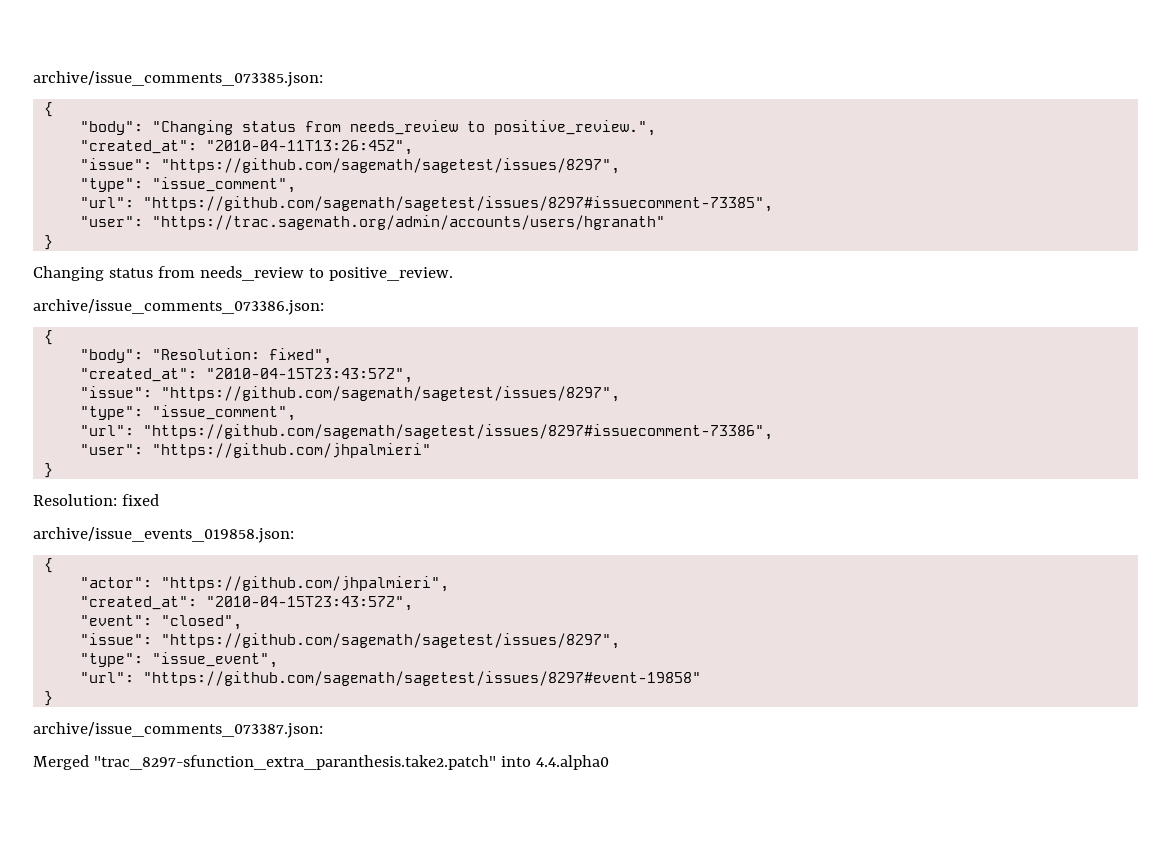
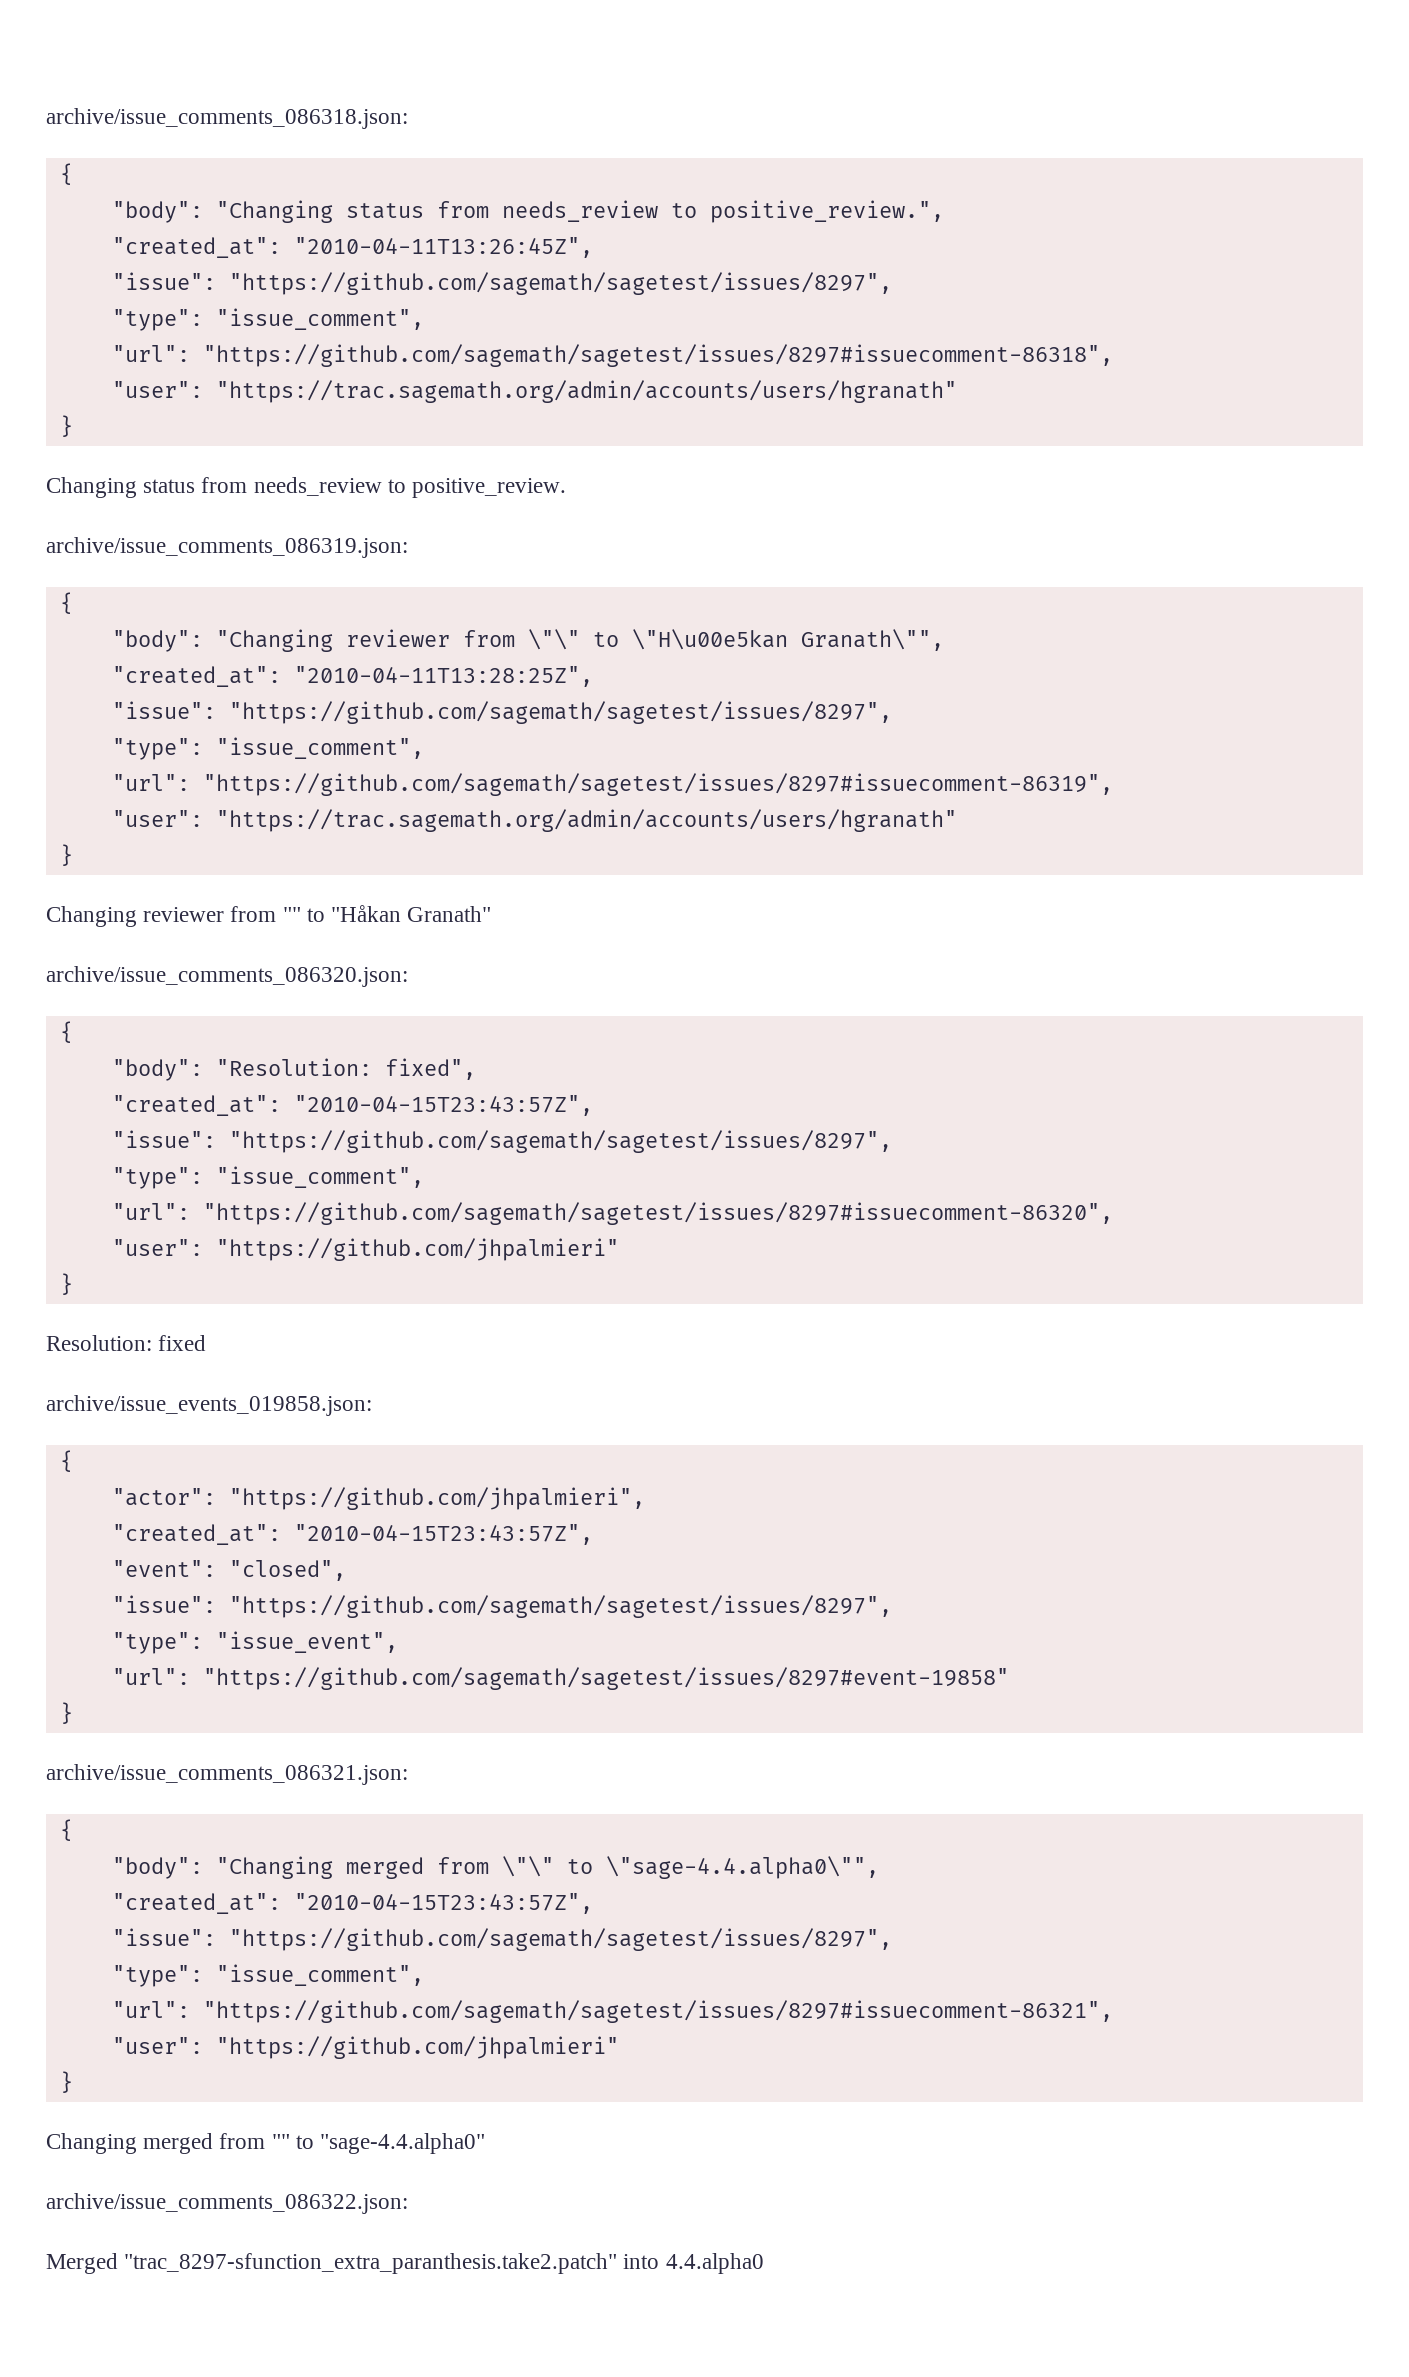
[33,71,323,87] archive/issue_comments_073385.json: -> [46,108,408,129] archive/issue_comments_086318.json:
[143,196,774,212] "https://github.com/sagemath/sagetest/issues/8297#issuecomment-73385", -> [202,344,1113,367] "https://github.com/sagemath/sagetest/issues/8297#issuecomment-86318",
[33,299,324,315] archive/issue_comments_073386.json: -> [46,537,408,558] [59,592,73,614] [111,629,944,652] [111,666,593,687] [111,701,892,724] [111,737,424,760] [111,773,1113,796] [111,809,957,832] [59,844,73,866] [46,905,492,927] [46,966,408,987] archive/issue_comments_086319.json: // { // "body": "Changing reviewer from \"\" to \"H\u00e5kan Granath\"", // "created_at": "2010-04-11T13:28:25Z", // "issue": "https://github.com/sagemath/sagetest/issues/8297", // "type": "issue_comment", // "url": "https://github.com/sagemath/sagetest/issues/8297#issuecomment-86319", // "user": "https://trac.sagemath.org/admin/accounts/users/hgranath" // } // Changing reviewer from "" to "Håkan Granath" // archive/issue_comments_086320.json:
[143,424,774,440] "https://github.com/sagemath/sagetest/issues/8297#issuecomment-73386", -> [202,1202,1113,1225] "https://github.com/sagemath/sagetest/issues/8297#issuecomment-86320",
[33,722,323,738] archive/issue_comments_073387.json: -> [46,1764,408,1785] [59,1819,73,1841] [111,1856,879,1879] [111,1893,593,1914] [111,1928,892,1951] [111,1964,424,1987] [111,2000,1113,2023] [111,2036,619,2059] [59,2071,73,2093] [46,2133,486,2154] [46,2193,408,2214] archive/issue_comments_086321.json: // { // "body": "Changing merged from \"\" to \"sage-4.4.alpha0\"", // "created_at": "2010-04-15T23:43:57Z", // "issue": "https://github.com/sagemath/sagetest/issues/8297", // "type": "issue_comment", // "url": "https://github.com/sagemath/sagetest/issues/8297#issuecomment-86321", // "user": "https://github.com/jhpalmieri" // } // Changing merged from "" to "sage-4.4.alpha0" // archive/issue_comments_086322.json:

